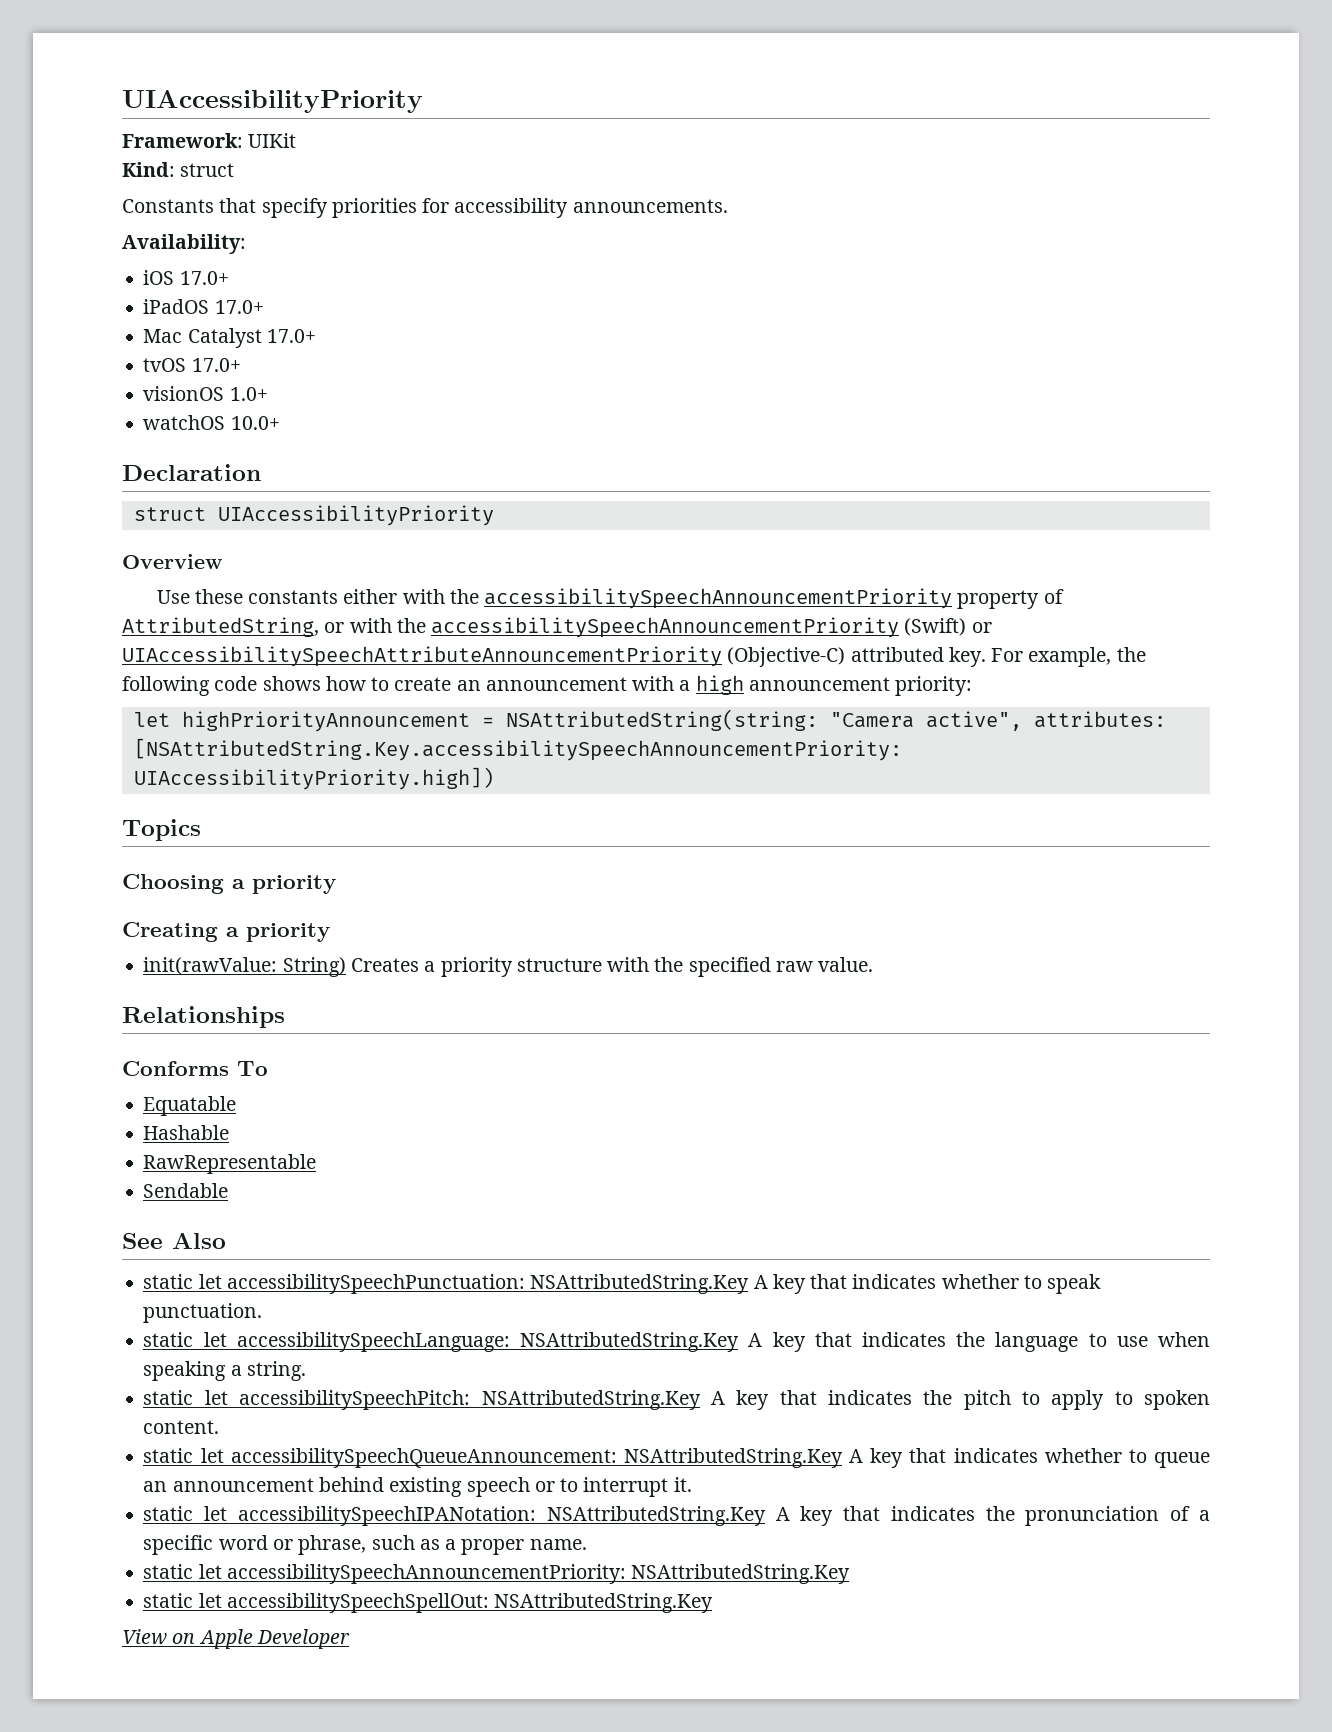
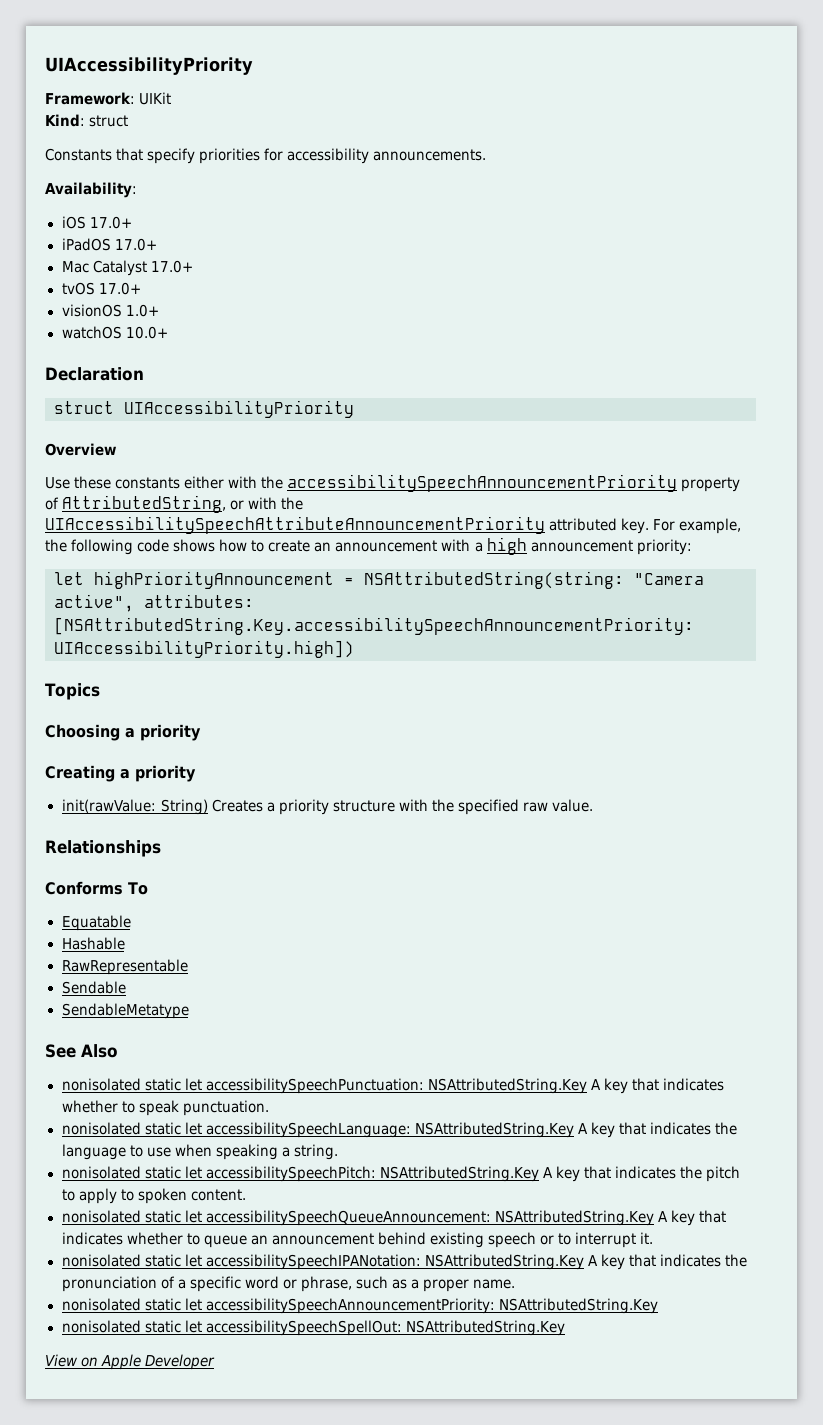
[431,617,992,638] [122,646,846,667] accessibilitySpeechAnnouncementPriority (Swift) or UIAccessibilitySpeechAttributeAnnouncementPriority (Objective-C) -> [45,516,545,534] UIAccessibilitySpeechAttributeAnnouncementPriority
(229, 1190) none -> [61,1003,189,1019] // SendableMetatype
(226, 1240) none -> [61,1078,141,1091] nonisolated
(263, 1313) none -> [61,1122,141,1135] nonisolated
(306, 1371) none -> [61,1166,141,1179] nonisolated
(220, 1427) none -> [61,1210,141,1223] nonisolated
(692, 1484) none -> [61,1254,141,1267] nonisolated
(587, 1544) none -> [61,1298,141,1311] nonisolated
(851, 1574) none -> [61,1320,141,1333] nonisolated

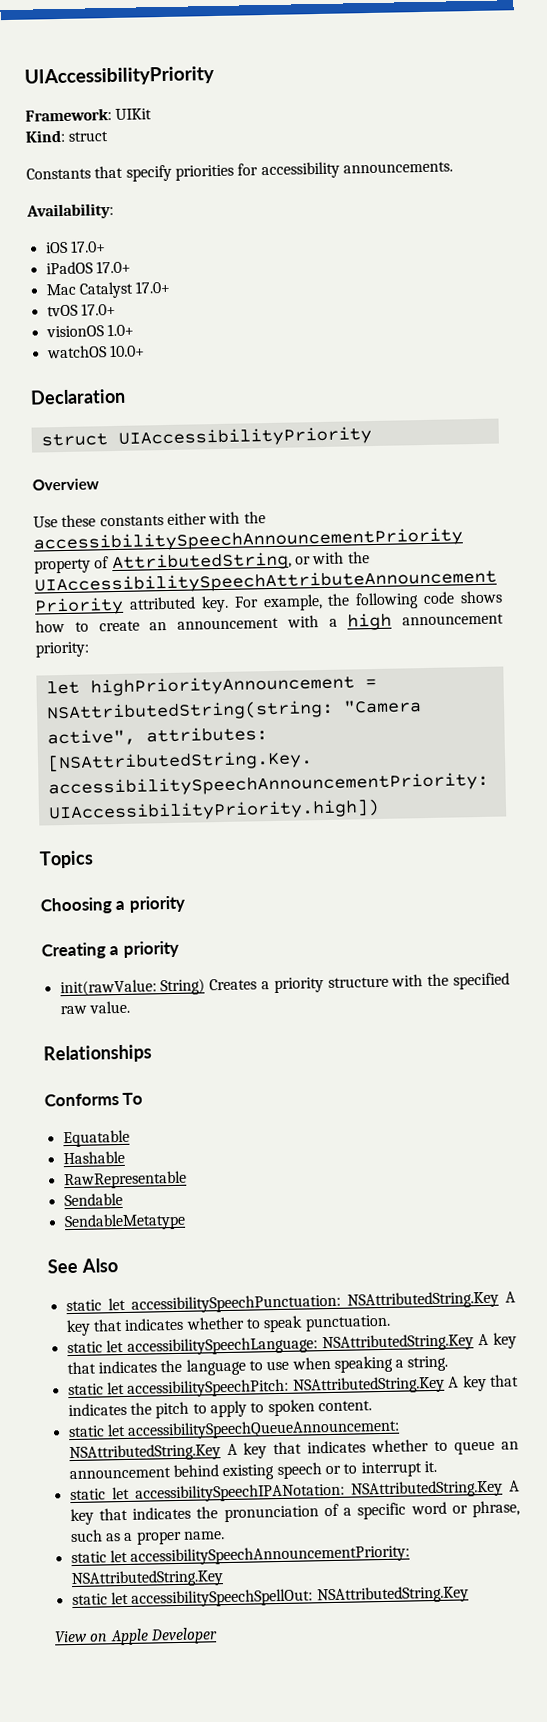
[61,1078,141,1091] nonisolated -> (118, 1265) none
[61,1122,141,1135] nonisolated -> (391, 1323) none
[61,1166,141,1179] nonisolated -> (449, 1363) none
[61,1210,141,1223] nonisolated -> (372, 1406) none
[61,1254,141,1267] nonisolated -> (437, 1466) none
[61,1298,141,1311] nonisolated -> (225, 1535) none
[61,1320,141,1333] nonisolated -> (224, 1579) none

